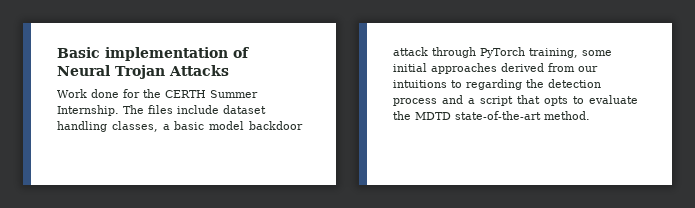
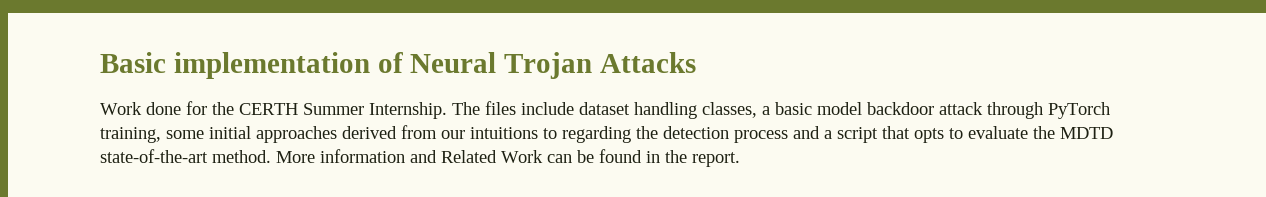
(590, 115) none -> [276,149,740,167] More information and Related Work can be found in the report.

